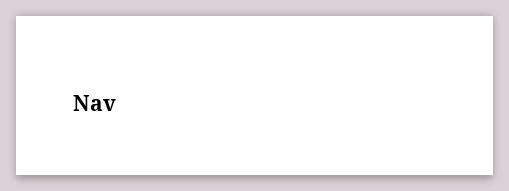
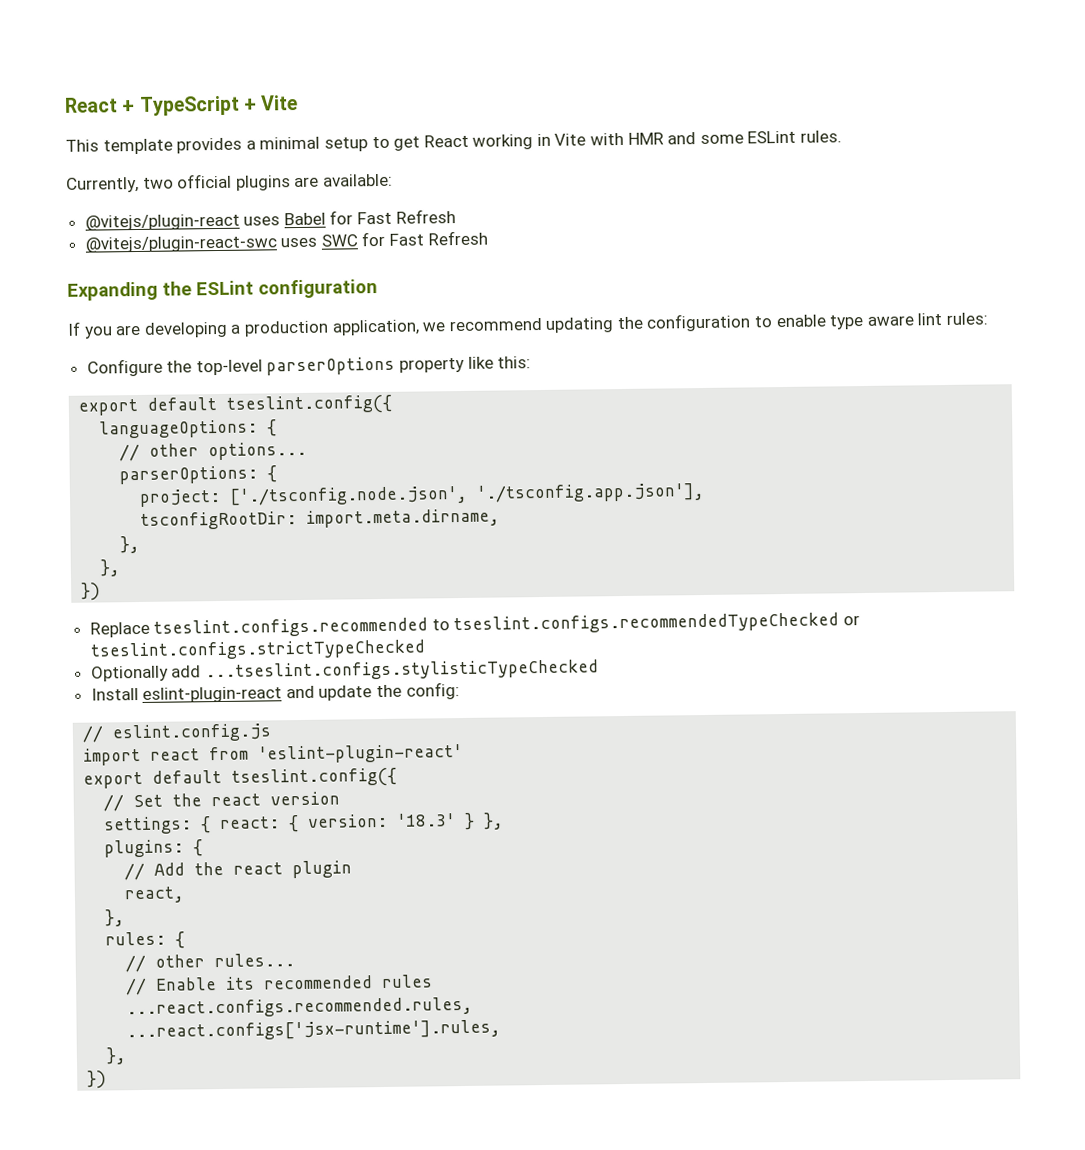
[73,95,116,111] Nav -> [65,94,299,116] [65,130,843,155] [66,173,393,193] [84,209,456,231] [84,230,488,253] [67,279,378,301] [67,312,989,339] [86,356,532,377] [78,394,393,416] [99,419,278,439] [119,441,308,462] [119,465,278,485] [139,482,706,507] [140,508,501,530] [120,535,141,554] [100,559,121,577] [81,582,102,601] [89,612,861,638] [89,639,426,661] [90,659,599,682] [90,682,460,703] [82,723,273,743] [83,743,464,766] [83,767,398,789] [103,791,341,812] [103,812,505,835] [104,839,204,858] [124,860,353,881] [124,886,186,904] [105,909,126,927] [105,931,186,949] [125,953,296,973] [125,974,434,996] [126,996,474,1019] [126,1019,502,1042] [106,1047,128,1065] [87,1070,108,1089] React + TypeScript + Vite // This template provides a minimal setup to get React working in Vite with HMR and some ESLint rules. // Currently, two official plugins are available: // @vitejs/plugin-react uses Babel for Fast Refresh // @vitejs/plugin-react-swc uses SWC for Fast Refresh // Expanding the ESLint configuration // If you are developing a production application, we recommend updating the configuration to enable type aware lint rules: // Configure the top-level parserOptions property like this: // export default tseslint.config({ // languageOptions: { // // other options... // parserOptions: { // project: ['./tsconfig.node.json', './tsconfig.app.json'], // tsconfigRootDir: import.meta.dirname, // }, // }, // }) // Replace tseslint.configs.recommended to tseslint.configs.recommendedTypeChecked or tseslint.configs.strictTypeChecked // Optionally add ...tseslint.configs.stylisticTypeChecked // Install eslint-plugin-react and update the config: // // eslint.config.js // import react from 'eslint-plugin-react' // export default tseslint.config({ // // Set the react version // settings: { react: { version: '18.3' } }, // plugins: { // // Add the react plugin // react, // }, // rules: { // // other rules... // // Enable its recommended rules // ...react.configs.recommended.rules, // ...react.configs['jsx-runtime'].rules, // }, // })

